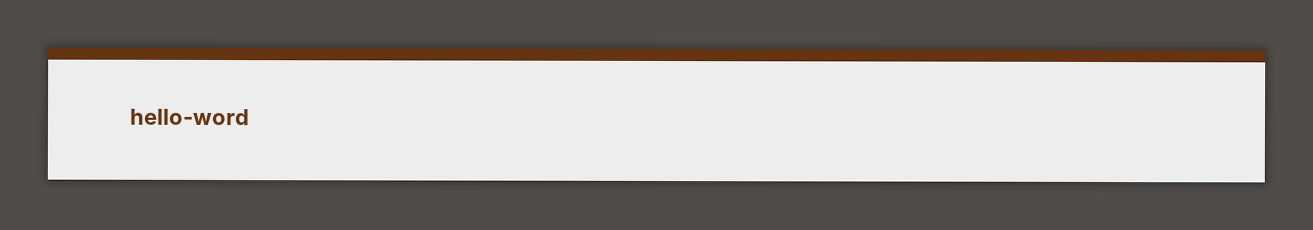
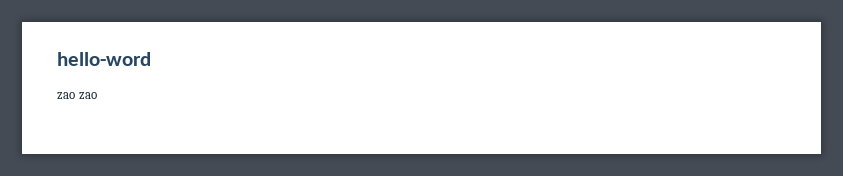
(250, 117) none -> [57,92,97,100] // zao zao

